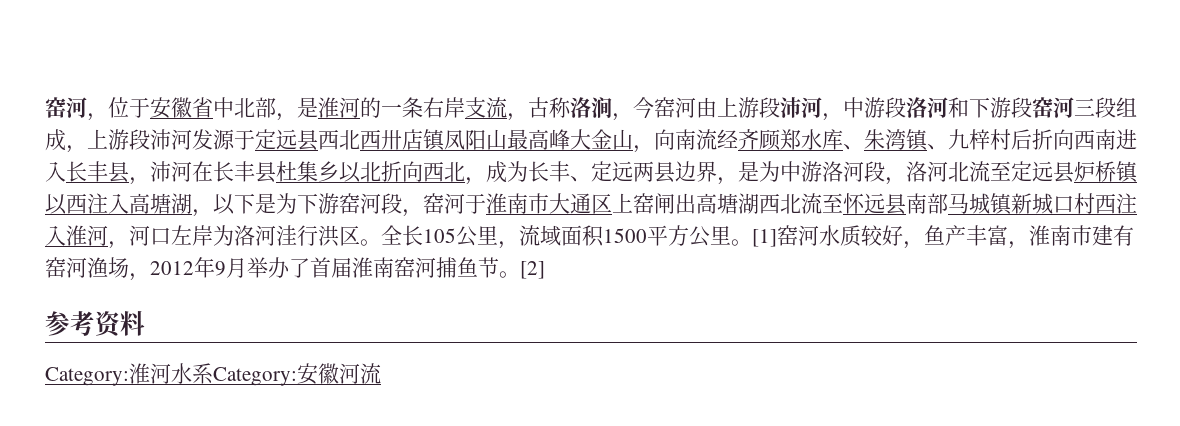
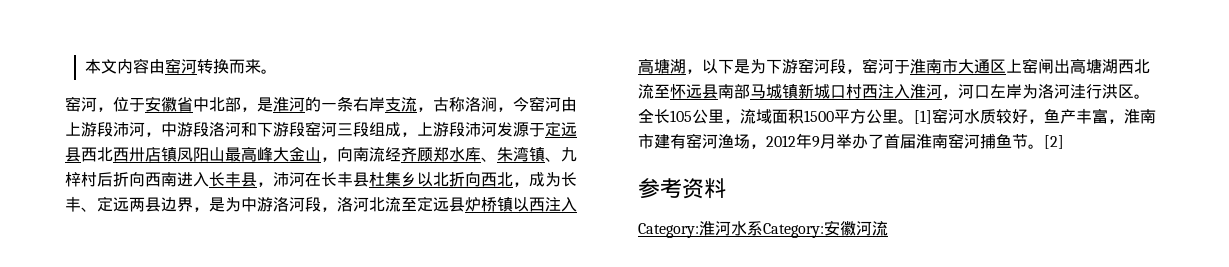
(45, 107) none -> [85,58,278,74] 本文内容由窑河转换而来。 //

